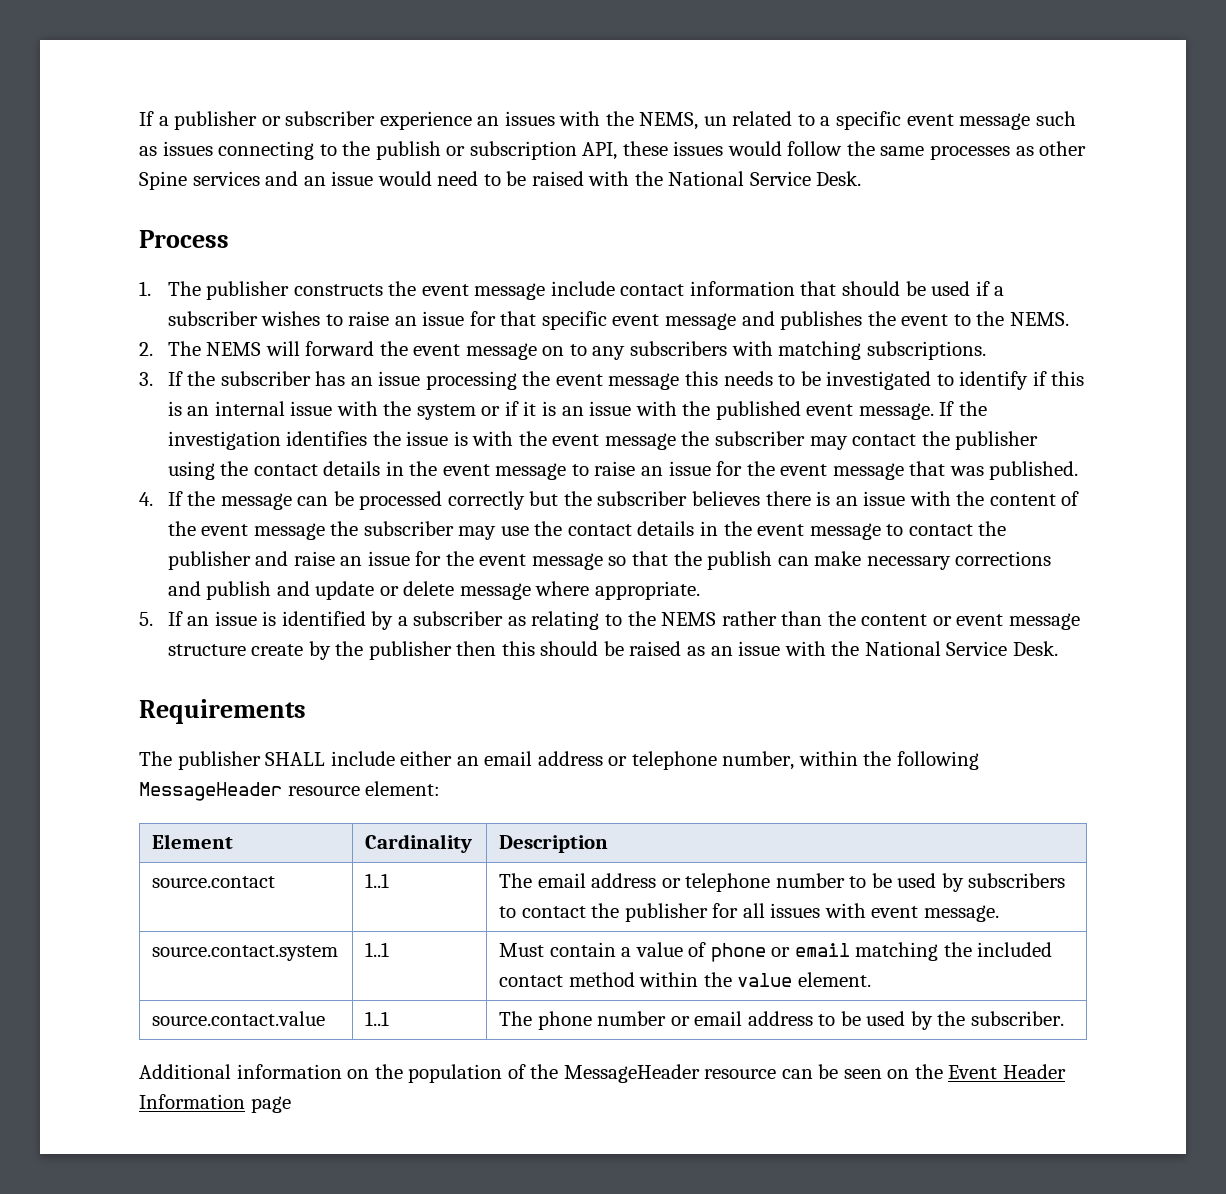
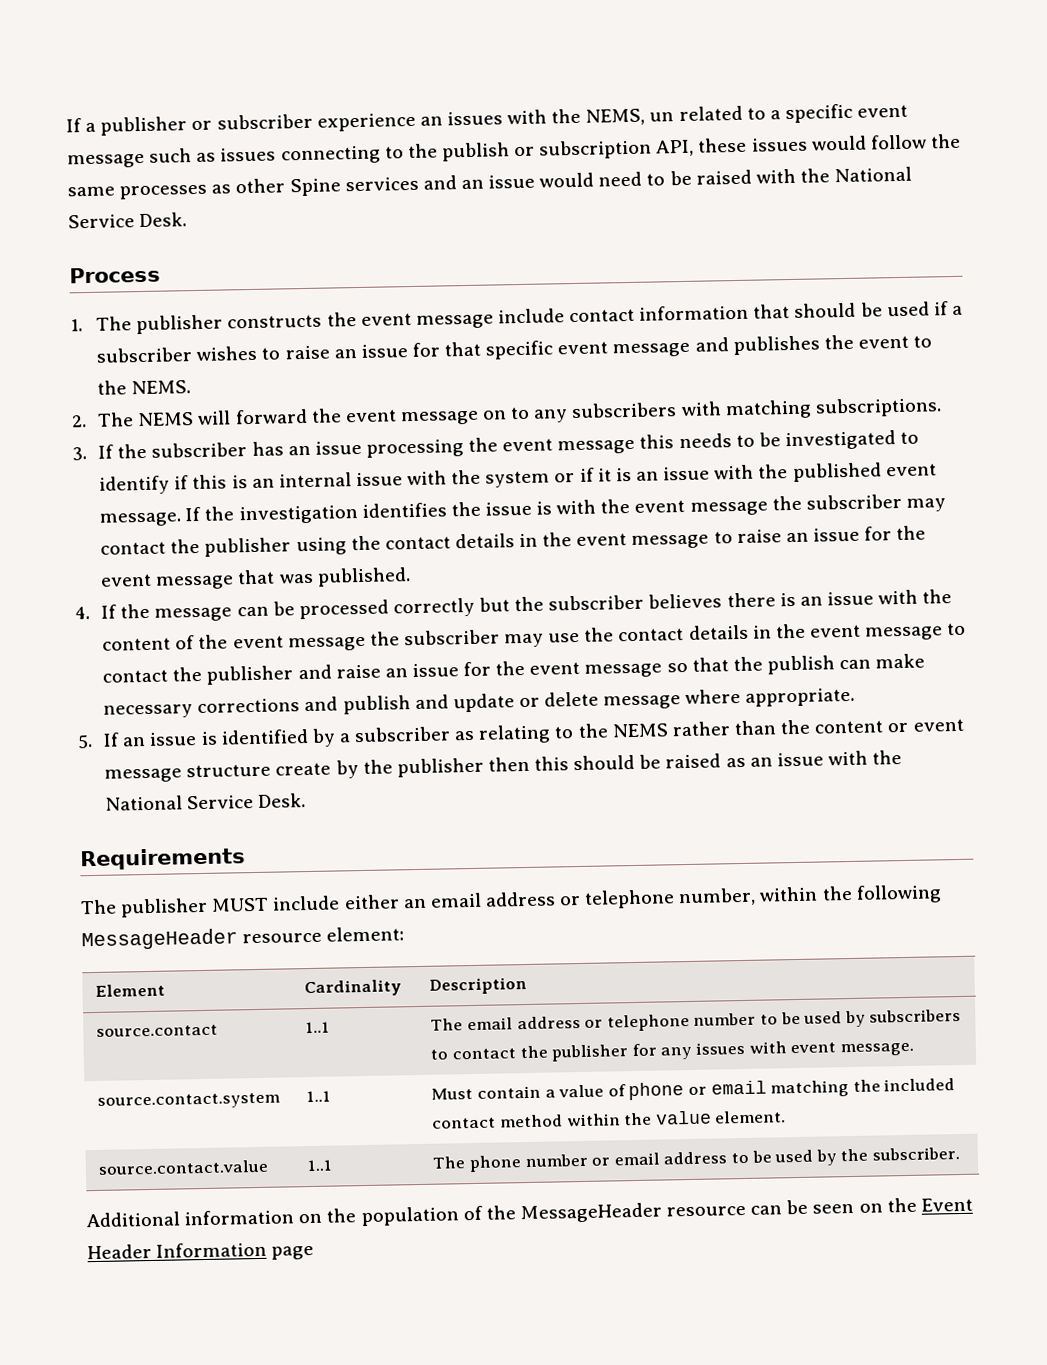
[265,752,326,766] SHALL -> [211,897,270,912] MUST
[742,903,765,918] all -> [660,1046,693,1060] any

